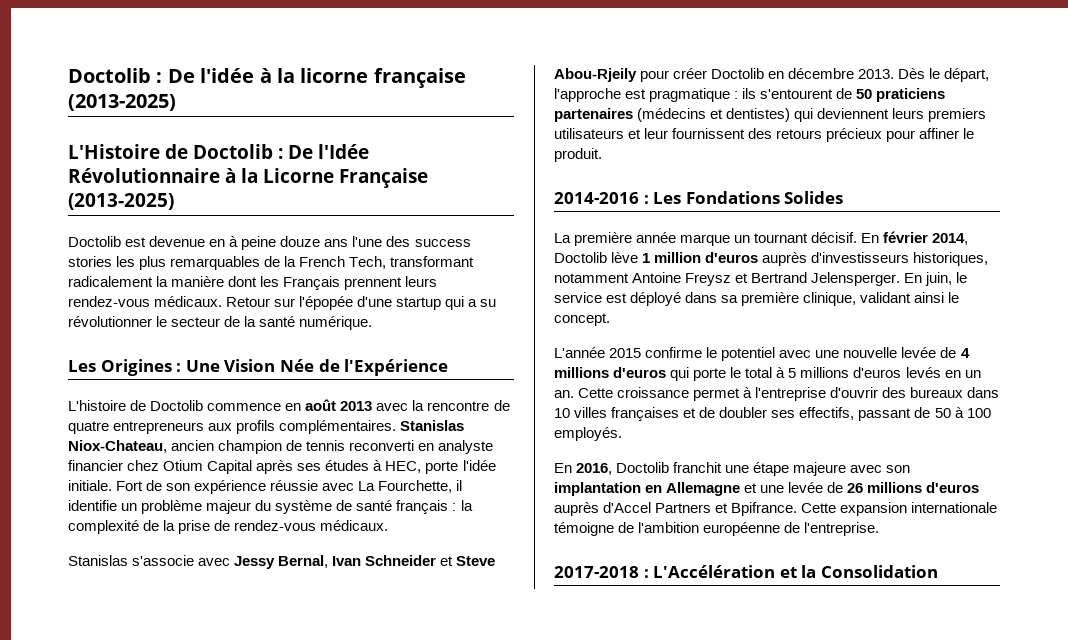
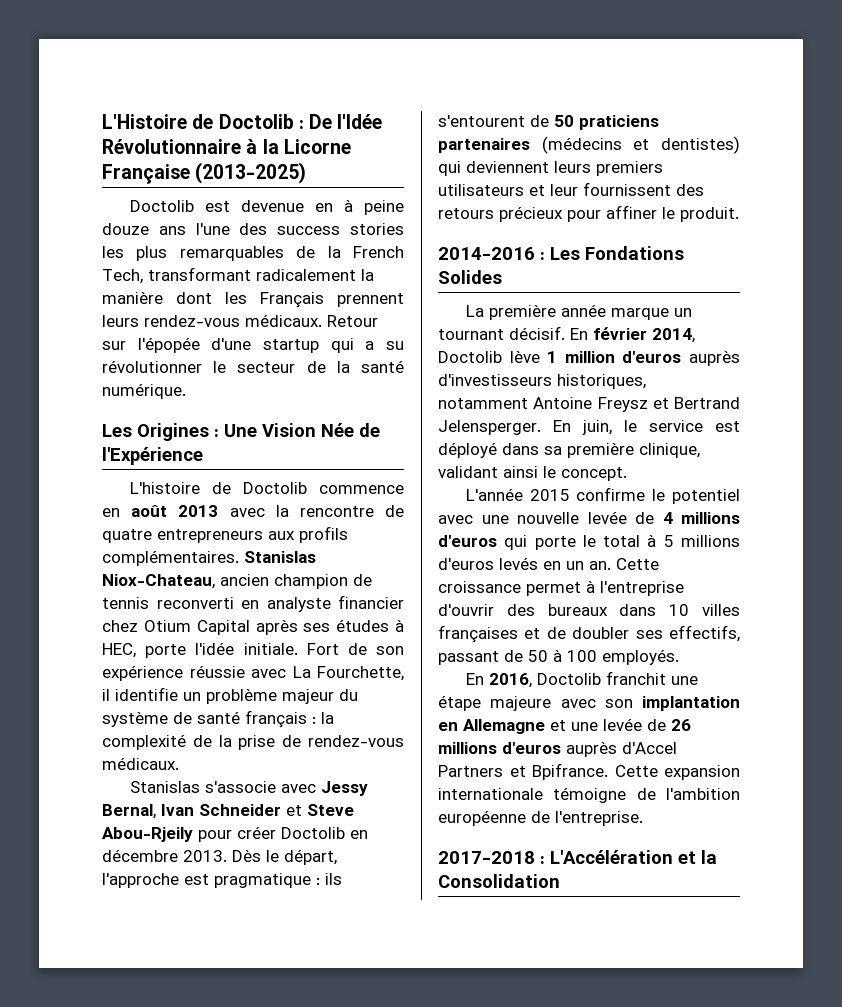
[68,68,466,88] [68,94,176,111] Doctolib : De l'idée à la licorne française (2013-2025) // -> (102, 121) none

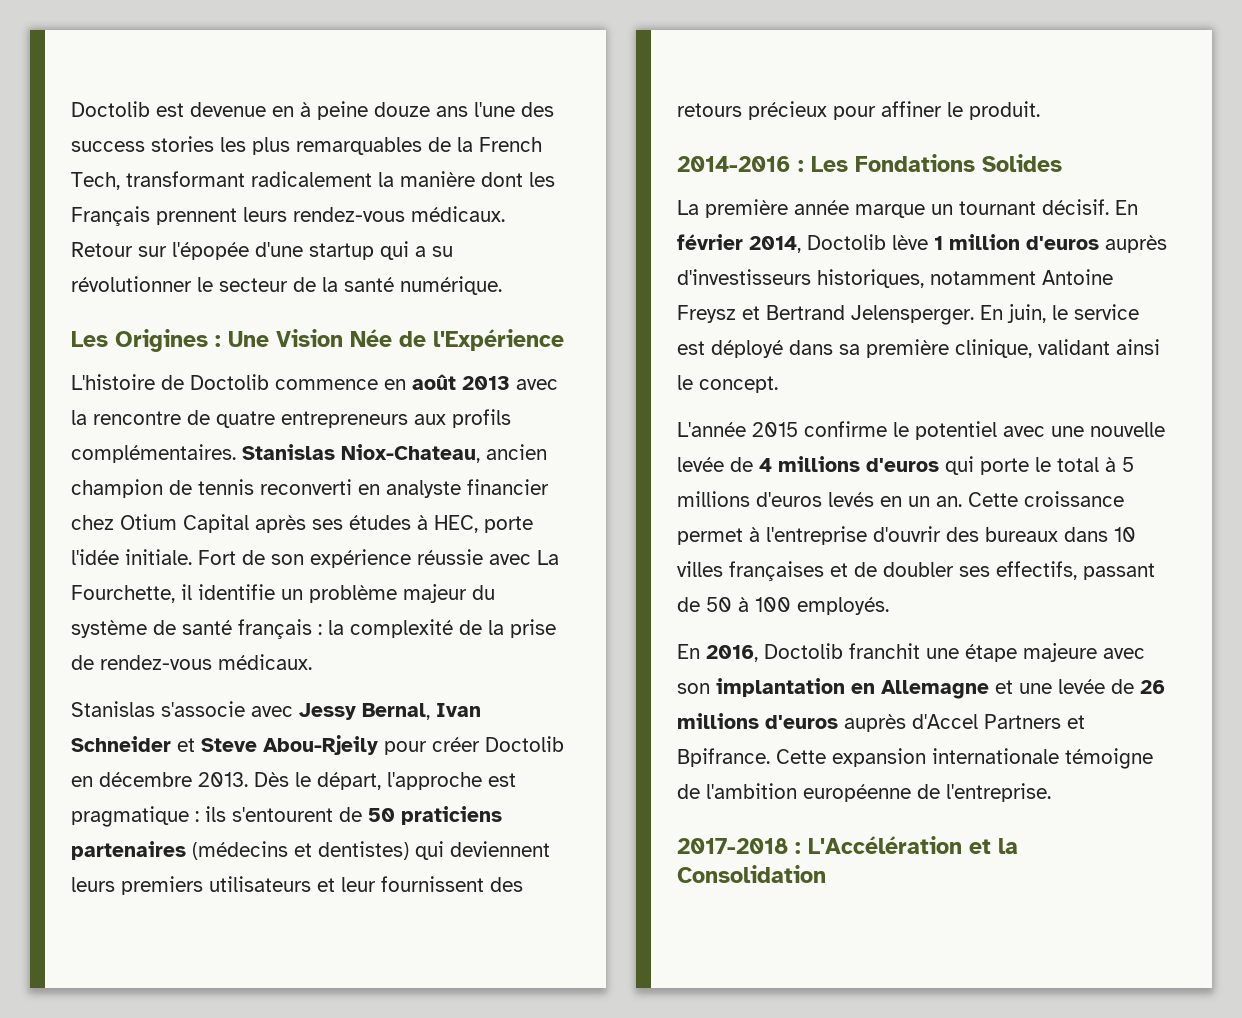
[102,114,383,129] [102,139,351,154] [102,162,307,184] L'Histoire de Doctolib : De l'Idée Révolutionnaire à la Licorne Française (2013-2025) // -> (71, 109) none

